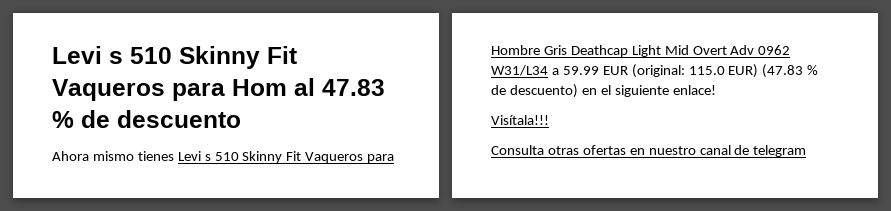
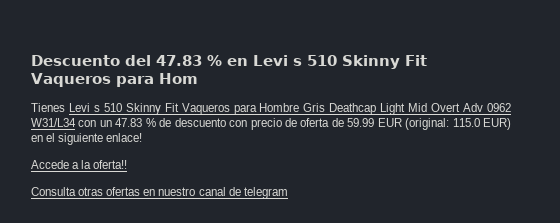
(52, 55) none -> [31,55,248,66] Descuento del 47.83 % en
[294,78,385,96] [52,110,241,128] [52,151,174,161] al 47.83 % de descuento // Ahora mismo tienes -> [31,103,65,112] // Tienes
[551,68,559,75] a -> [78,118,344,130] con un 47.83 % de descuento con precio de oferta de
[762,64,819,78] [491,84,578,98] (47.83 % de descuento) -> (511, 124) none
[491,115,549,125] Visítala!!! -> [31,160,128,169] Accede a la oferta!!

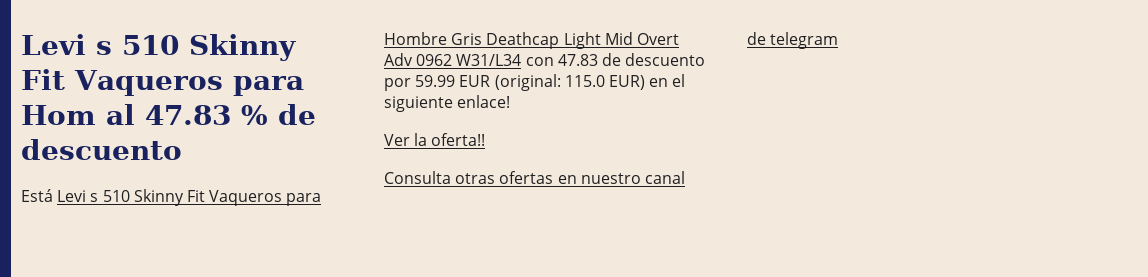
[31,55,248,66] Descuento del 47.83 % en -> (21, 44) none
[31,103,65,112] // Tienes -> [106,104,316,125] [21,139,182,160] [21,189,53,202] al 47.83 % de descuento // Está
[99,118,344,130] un 47.83 % de descuento con precio de oferta de -> [557,53,706,66] [384,78,411,91] 47.83 de descuento por
[31,160,80,169] Accede a -> [384,134,410,146] Ver

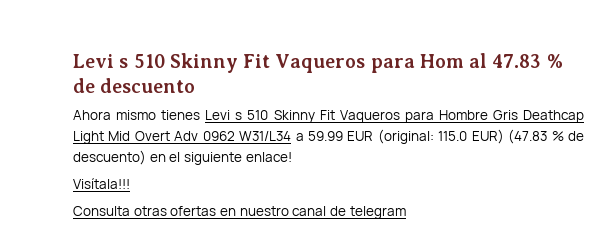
[21,189,53,202] Está -> [73,110,201,120] Ahora mismo tienes
[525,53,706,66] [384,78,411,91] con 47.83 de descuento por -> [295,133,304,141] a
(645, 82) none -> [508,129,585,144] [73,150,146,165] (47.83 % de descuento)
[384,133,486,146] Ver la oferta!! -> [73,178,130,189] Visítala!!!

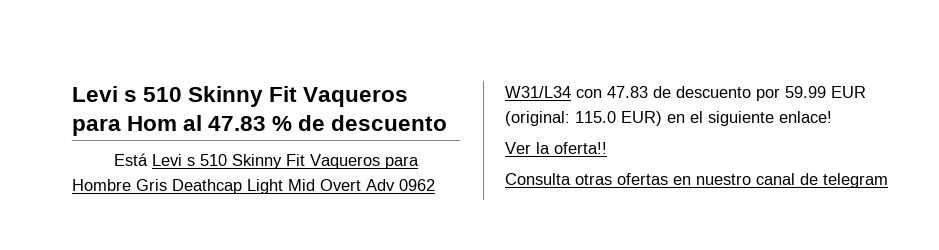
[73,110,201,120] Ahora mismo tienes -> [114,153,149,166] Está
[295,133,304,141] a -> [576,86,780,101] con 47.83 de descuento por
[508,129,585,144] [73,150,146,165] (47.83 % de descuento) -> (662, 118) none
[73,178,130,189] Visítala!!! -> [505,142,607,154] Ver la oferta!!

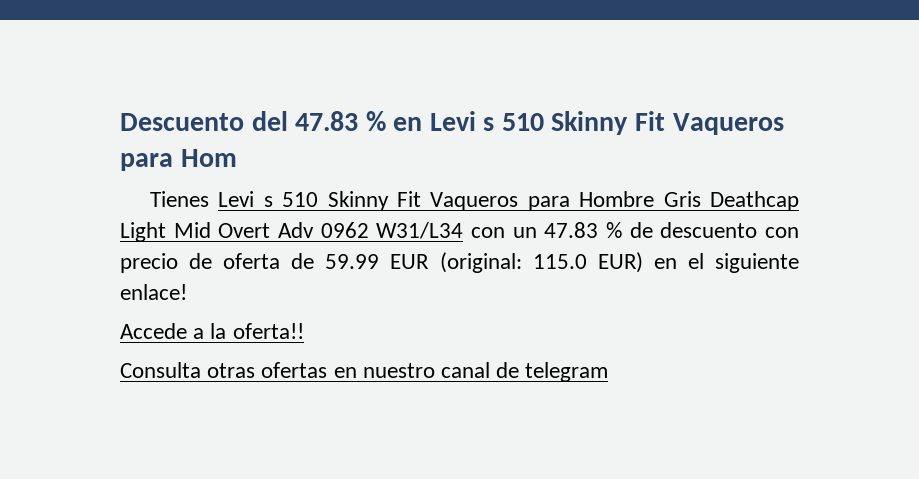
(72, 94) none -> [120,111,423,131] Descuento del 47.83 % en
[183,115,448,131] [114,153,149,166] al 47.83 % de descuento // Está -> [149,191,209,207] // Tienes
[607,86,780,101] 47.83 de descuento por -> [512,222,799,238] [120,253,315,273] un 47.83 % de descuento con precio de oferta de
[505,142,531,154] Ver -> [120,323,205,339] Accede a

